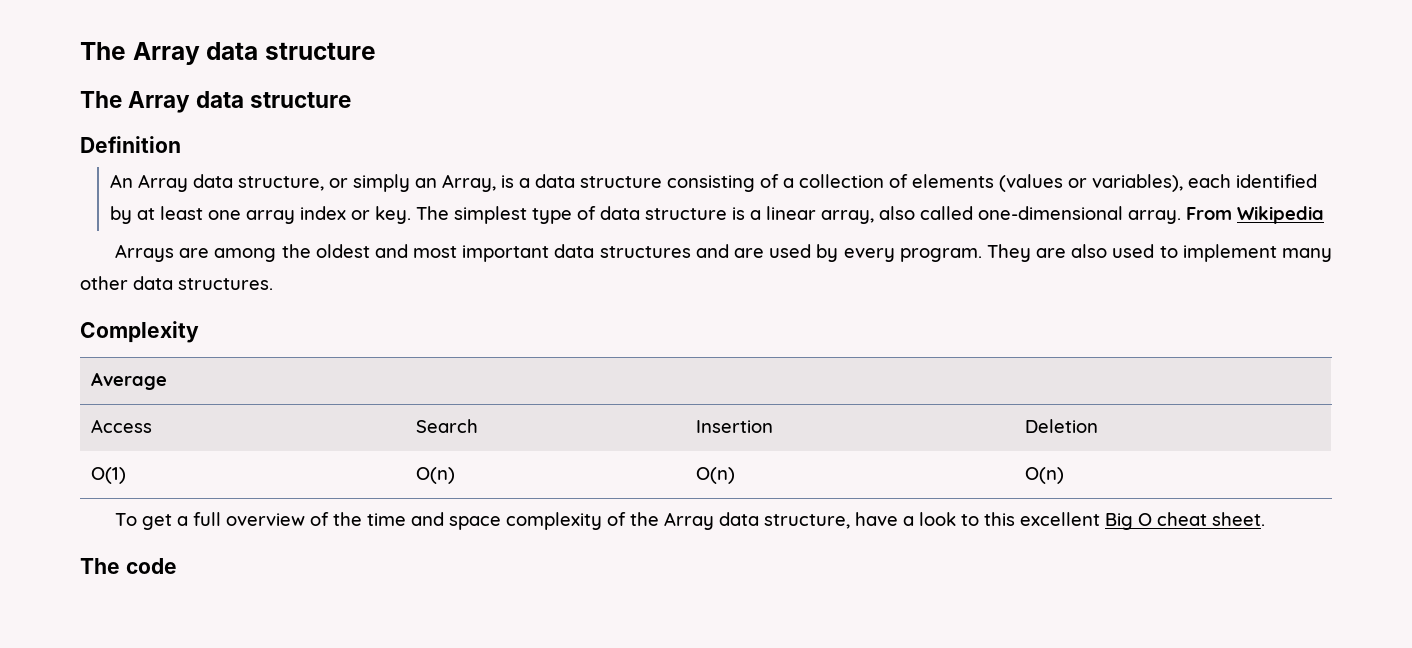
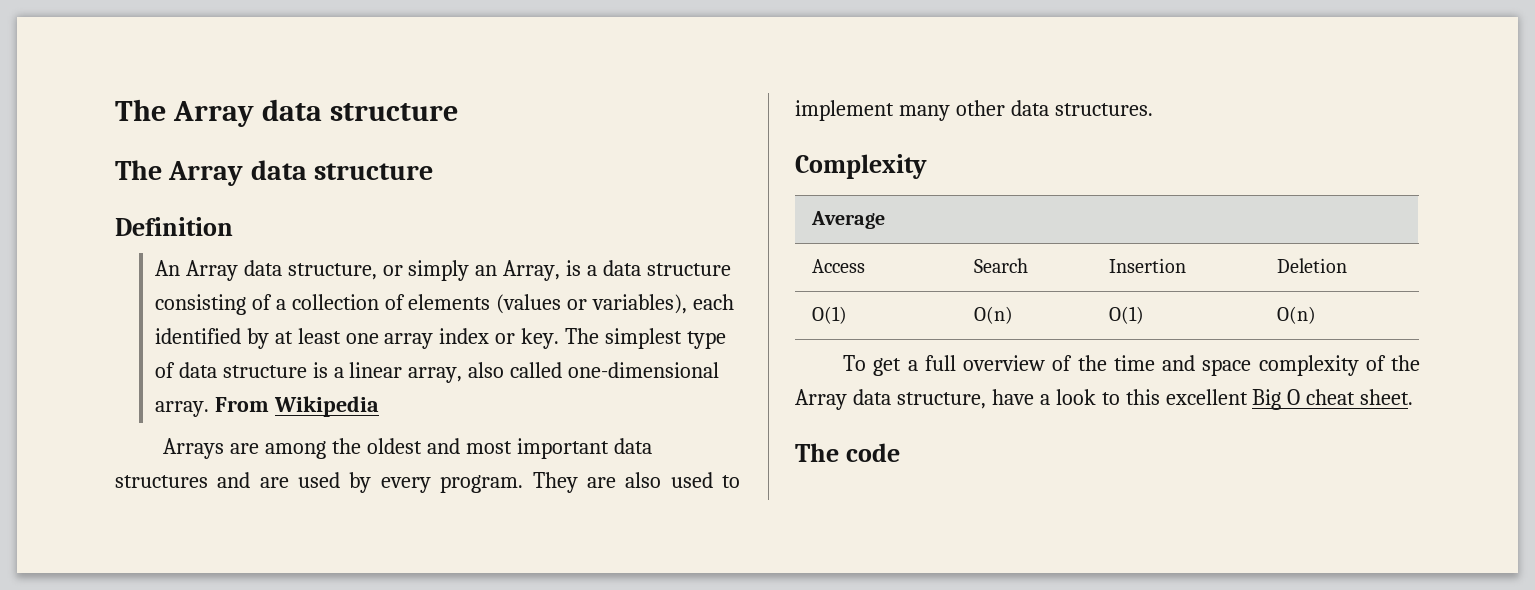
[696,467,736,484] O(n) -> [1109,306,1145,324] O(1)

